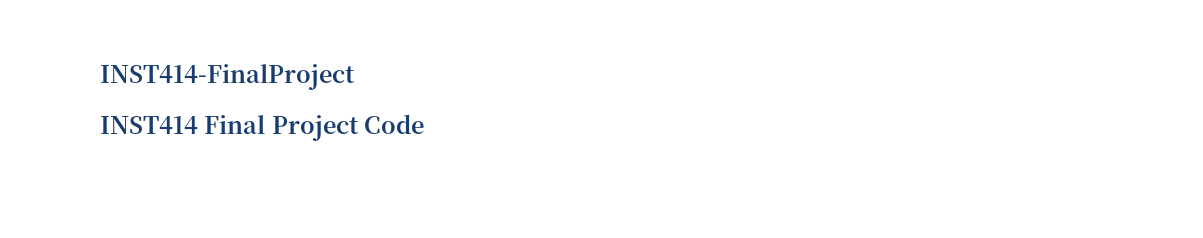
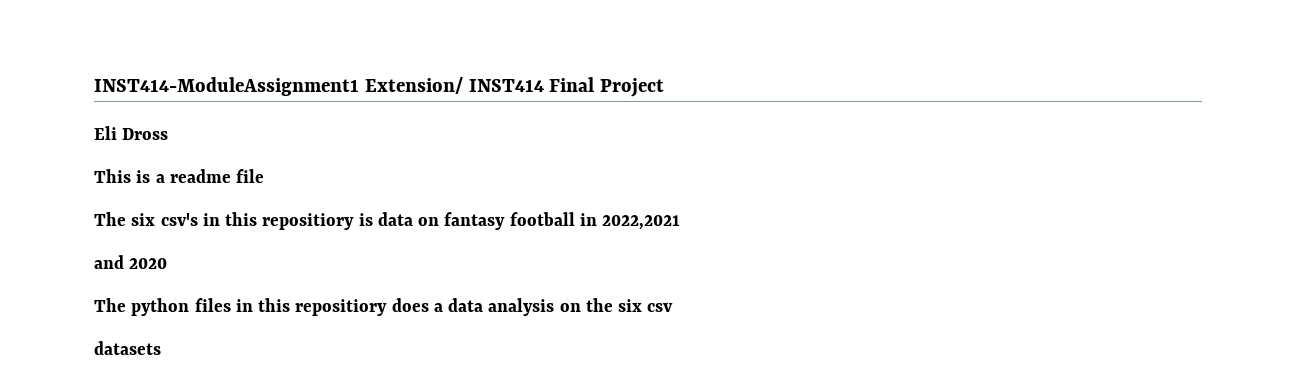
[100,64,355,90] INST414-FinalProject // -> [94,77,463,96] INST414-ModuleAssignment1 Extension/
[364,114,425,134] Code -> [94,126,169,140] [94,169,265,183] [94,212,681,230] [94,255,168,269] [94,298,674,316] [94,341,161,355] // Eli Dross // This is a readme file // The six csv's in this repositiory is data on fantasy football in 2022,2021 // and 2020 // The python files in this repositiory does a data analysis on the six csv // datasets

